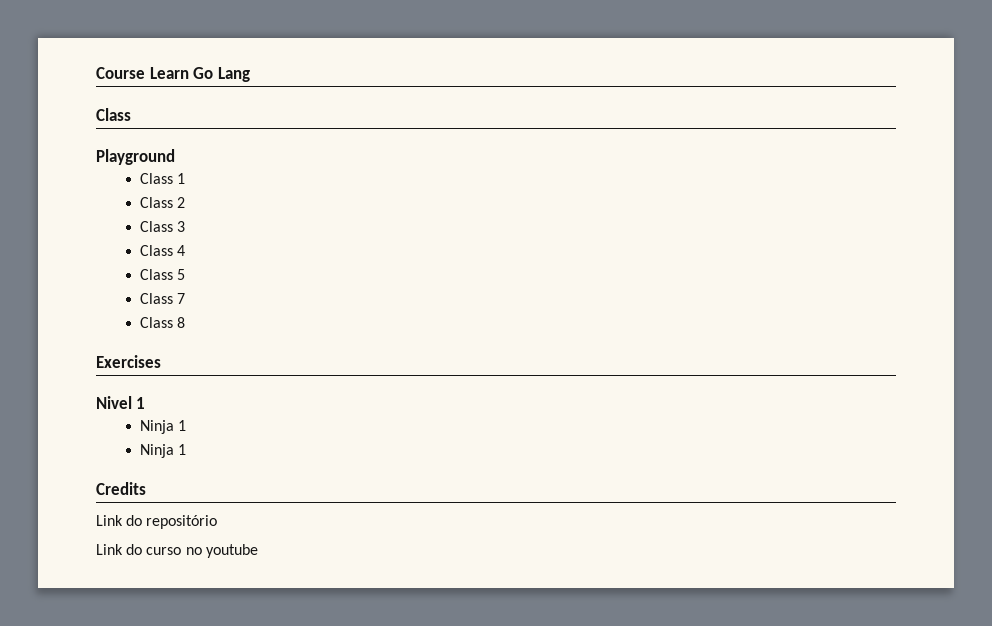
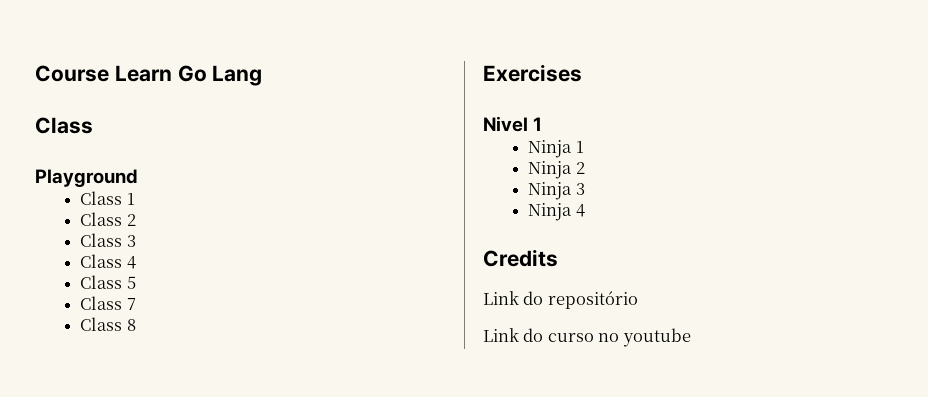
[177,444,186,455] 1 -> [575,162,585,174] [528,182,585,200] [528,203,585,221] 2 // Ninja 3 // Ninja 4

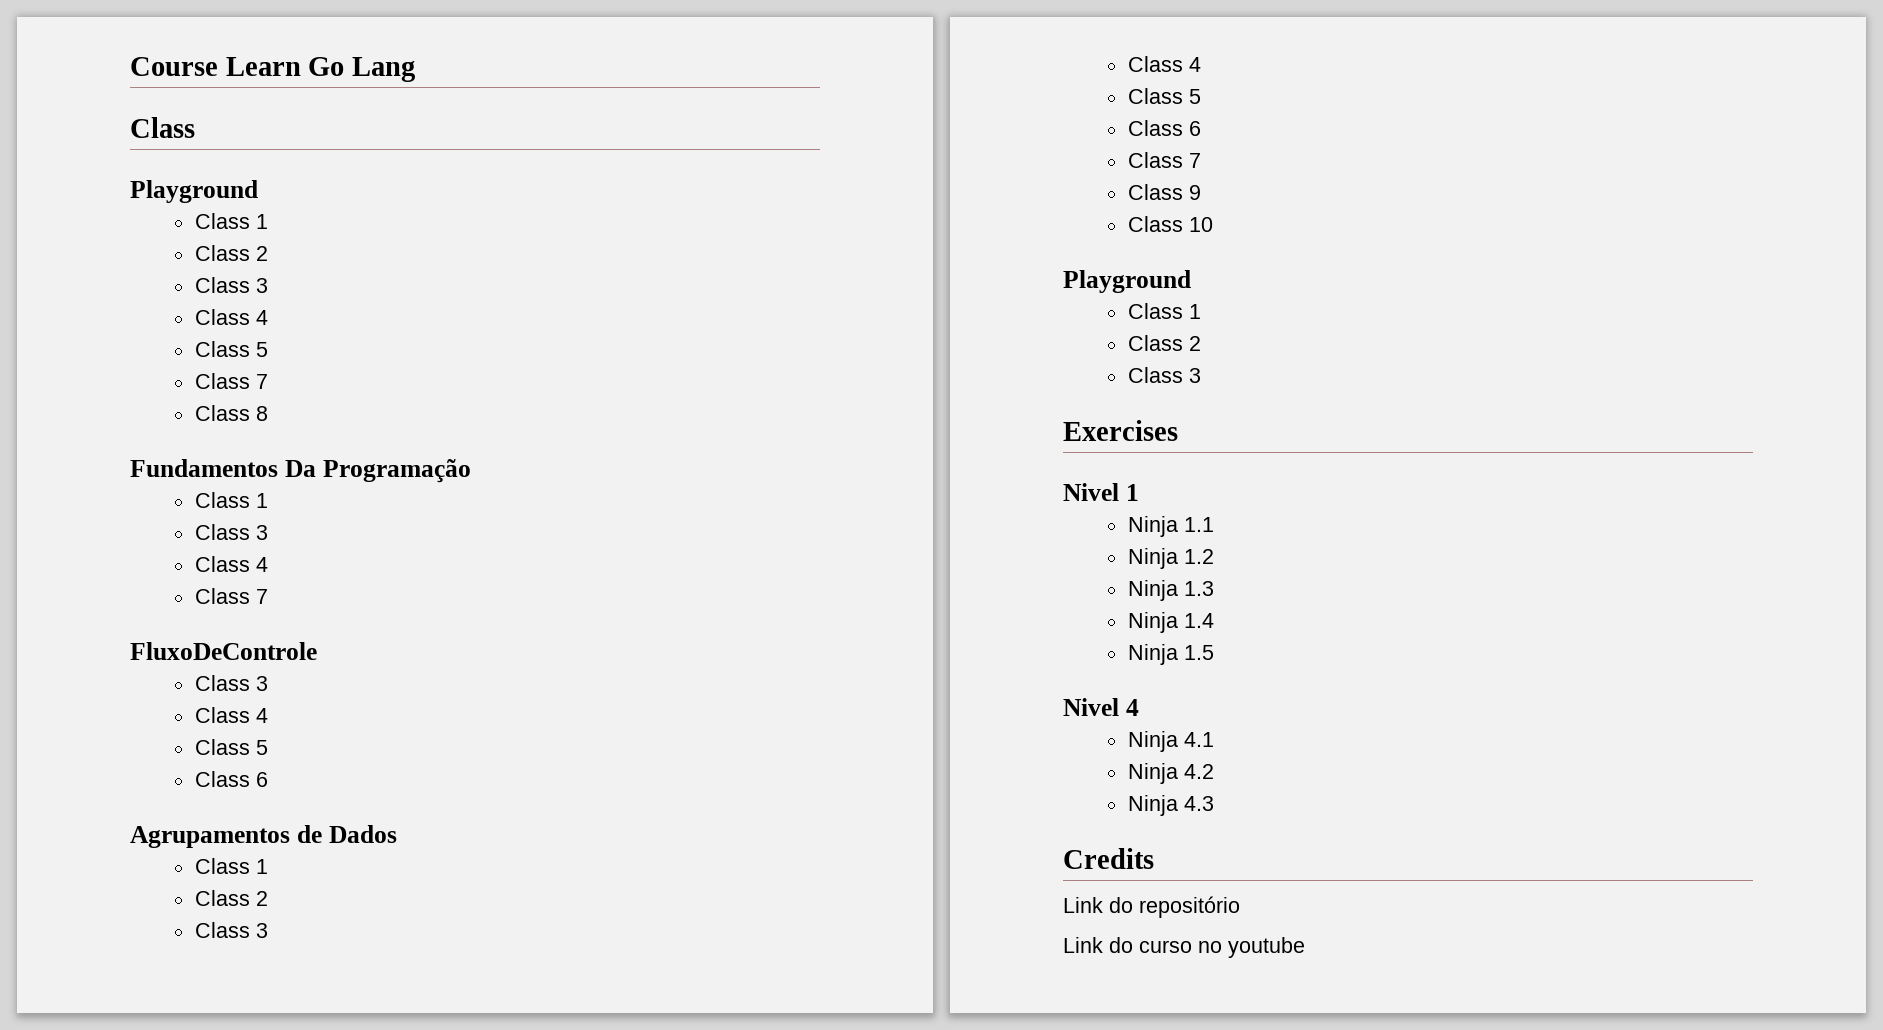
(136, 325) none -> [130,459,471,483] [194,492,268,508] [194,524,268,540] [194,556,268,572] [194,588,268,604] [130,642,317,660] [194,675,268,691] [194,707,268,723] [194,739,268,755] [194,771,268,787] [130,825,397,848] [194,858,268,874] [194,890,268,906] [194,922,268,938] [1127,56,1201,72] [1127,88,1201,104] [1127,120,1201,136] [1127,152,1201,168] [1127,184,1201,200] [1127,216,1213,232] [1063,270,1191,293] [1127,303,1201,319] [1127,335,1201,351] [1127,367,1201,383] // Fundamentos Da Programação // Class 1 // Class 3 // Class 4 // Class 7 // FluxoDeControle // Class 3 // Class 4 // Class 5 // Class 6 // Agrupamentos de Dados // Class 1 // Class 2 // Class 3 // Class 4 // Class 5 // Class 6 // Class 7 // Class 9 // Class 10 // Playground // Class 1 // Class 2 // Class 3
[575,141,584,153] [528,161,585,179] [528,182,585,200] [528,203,585,221] 1 // Ninja 2 // Ninja 3 // Ninja 4 -> [1183,517,1214,532] [1127,548,1214,569] [1127,580,1214,601] [1127,612,1214,633] [1127,644,1214,665] [1063,698,1139,716] [1127,731,1214,752] [1127,763,1214,784] [1127,795,1214,816] 1.1 // Ninja 1.2 // Ninja 1.3 // Ninja 1.4 // Ninja 1.5 // Nivel 4 // Ninja 4.1 // Ninja 4.2 // Ninja 4.3

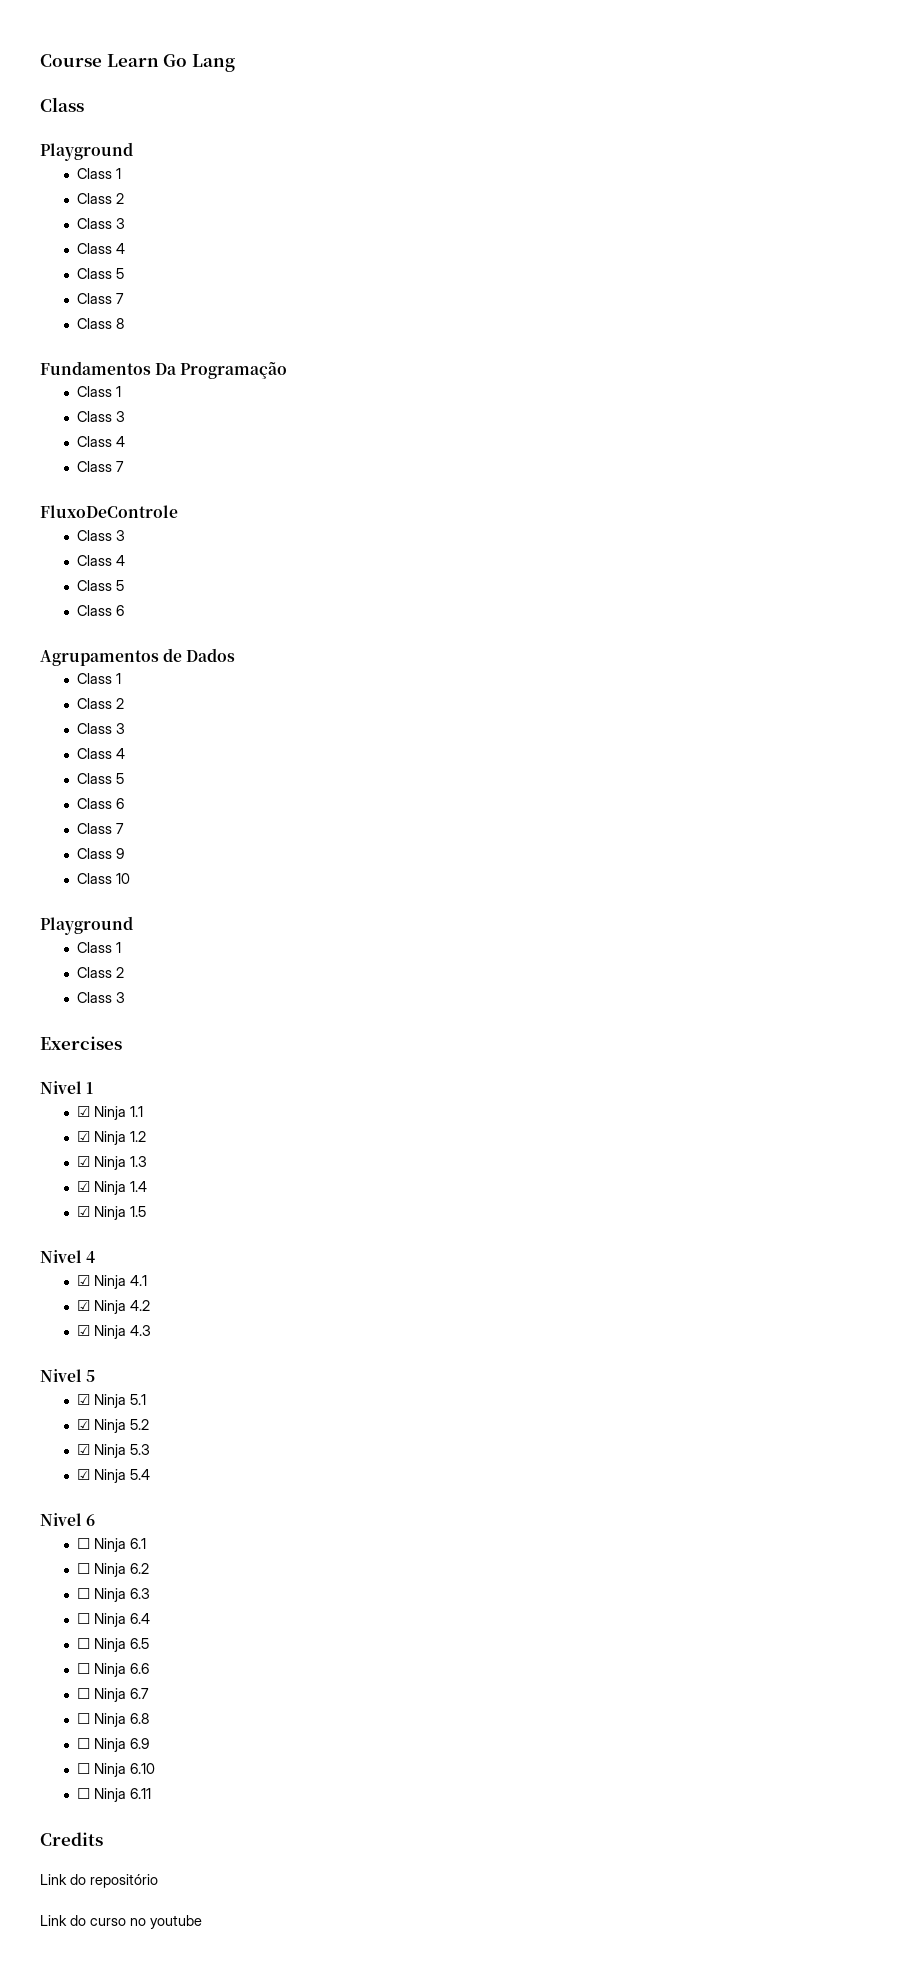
(1139, 492) none -> [77,1106,91,1117] ☑
(1214, 524) none -> [77,1131,91,1142] ☑
(1214, 556) none -> [77,1156,91,1167] ☑
(1214, 588) none -> [77,1181,91,1192] ☑
(1214, 620) none -> [77,1206,91,1217] ☑
(1139, 707) none -> [77,1275,91,1286] ☑
(1214, 739) none -> [77,1300,91,1311] ☑
(1214, 771) none -> [77,1325,91,1336] ☑
(1214, 803) none -> [40,1369,96,1382] [77,1394,147,1408] [77,1419,150,1433] [77,1444,151,1458] [77,1469,151,1483] [40,1513,96,1526] [77,1538,147,1552] [77,1563,150,1577] [77,1588,151,1602] [77,1613,151,1627] [77,1638,150,1652] [77,1663,150,1677] [77,1688,150,1702] [77,1713,150,1727] [77,1738,150,1752] [77,1763,156,1777] [77,1788,152,1802] // Nivel 5 // ☑ Ninja 5.1 // ☑ Ninja 5.2 // ☑ Ninja 5.3 // ☑ Ninja 5.4 // Nivel 6 // ☐ Ninja 6.1 // ☐ Ninja 6.2 // ☐ Ninja 6.3 // ☐ Ninja 6.4 // ☐ Ninja 6.5 // ☐ Ninja 6.6 // ☐ Ninja 6.7 // ☐ Ninja 6.8 // ☐ Ninja 6.9 // ☐ Ninja 6.10 // ☐ Ninja 6.11

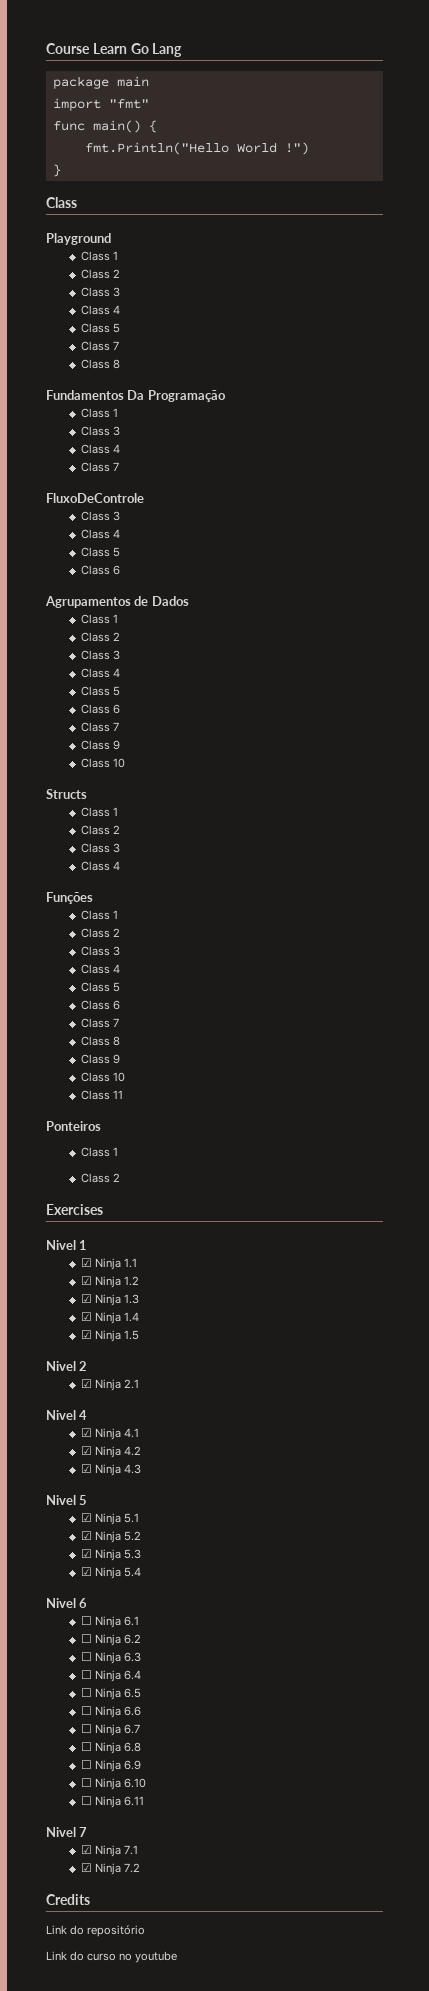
(235, 63) none -> [52,76,149,89] [52,98,149,111] [52,120,157,133] [84,142,309,155] [52,164,61,177] // package main // import "fmt" // func main() { // fmt.Println("Hello World !") // }
[40,916,133,935] [77,942,122,953] [77,967,125,978] [77,992,126,1003] Playground // Class 1 // Class 2 // Class 3 -> [46,789,87,799] [80,807,118,817] [80,825,120,835] [80,843,120,853] [80,861,120,871] [46,892,93,904] [80,910,118,920] [80,928,120,938] [80,946,120,956] [80,964,120,974] [80,982,120,992] [80,1000,120,1010] [80,1018,119,1028] [80,1036,120,1046] [80,1054,120,1064] [80,1072,125,1082] [80,1090,123,1100] [46,1121,101,1131] [80,1147,118,1157] [80,1173,120,1183] Structs // Class 1 // Class 2 // Class 3 // Class 4 // Funções // Class 1 // Class 2 // Class 3 // Class 4 // Class 5 // Class 6 // Class 7 // Class 8 // Class 9 // Class 10 // Class 11 // Ponteiros // Class 1 // Class 2
(147, 1211) none -> [46,1361,88,1371] [80,1379,139,1391] // Nivel 2 // ☑ Ninja 2.1
(152, 1793) none -> [46,1827,88,1837] [80,1845,138,1857] [80,1863,140,1875] // Nivel 7 // ☑ Ninja 7.1 // ☑ Ninja 7.2

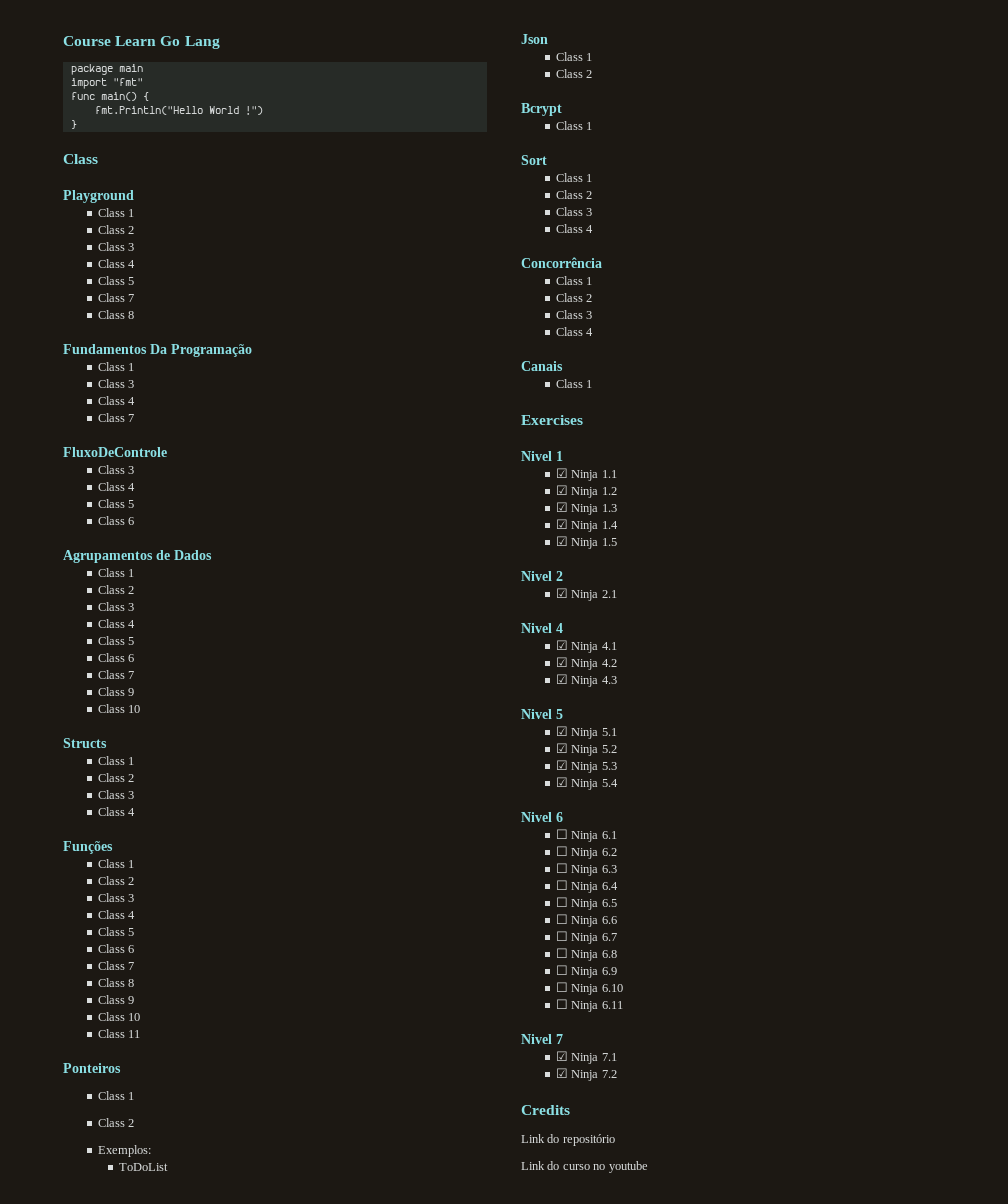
(120, 1177) none -> [97,1145,151,1157] [118,1163,168,1171] [521,34,548,44] [555,52,593,61] [555,69,593,78] [521,103,562,116] [555,121,593,130] [521,155,547,165] [555,173,593,182] [555,190,593,199] [555,207,593,216] [555,224,594,233] [521,257,602,268] [555,276,593,285] [555,293,593,302] [555,310,593,319] [555,327,594,336] [521,361,563,371] [555,379,593,388] // Exemplos: // ToDoList // Json // Class 1 // Class 2 // Bcrypt // Class 1 // Sort // Class 1 // Class 2 // Class 3 // Class 4 // Concorrência // Class 1 // Class 2 // Class 3 // Class 4 // Canais // Class 1

